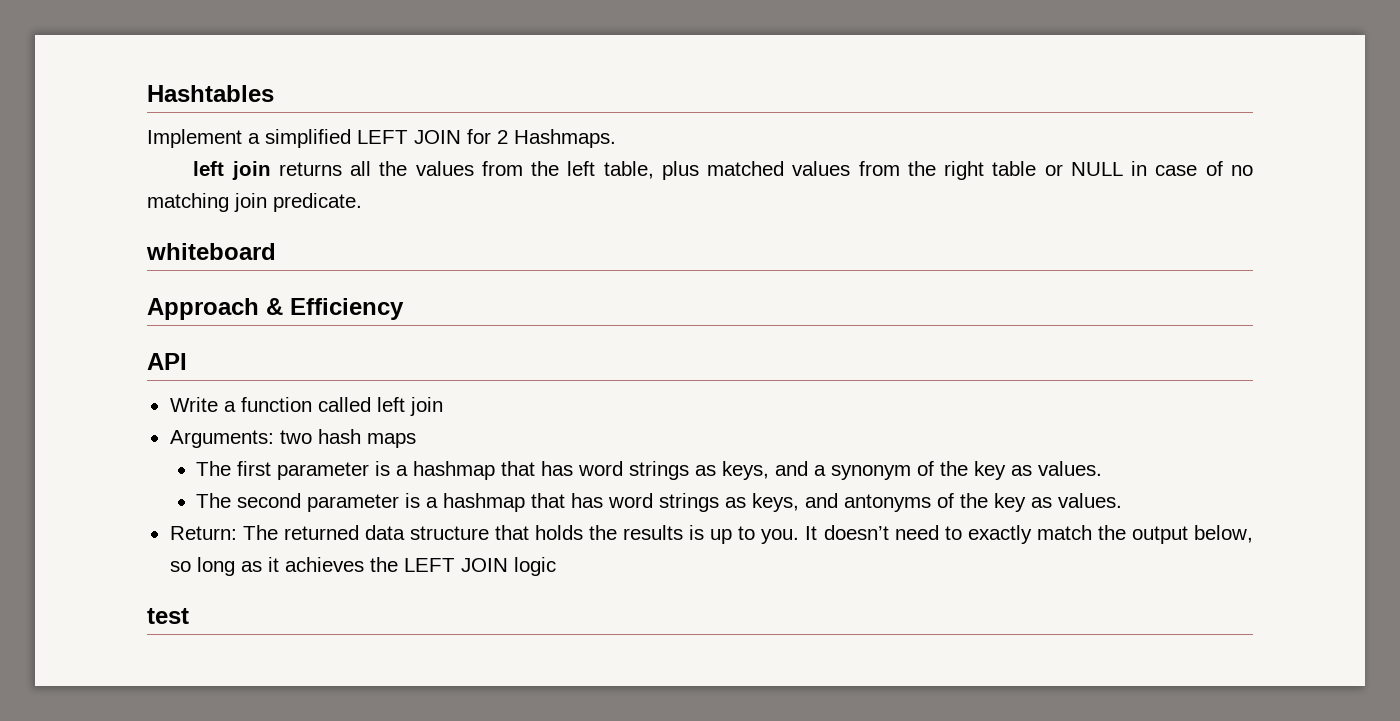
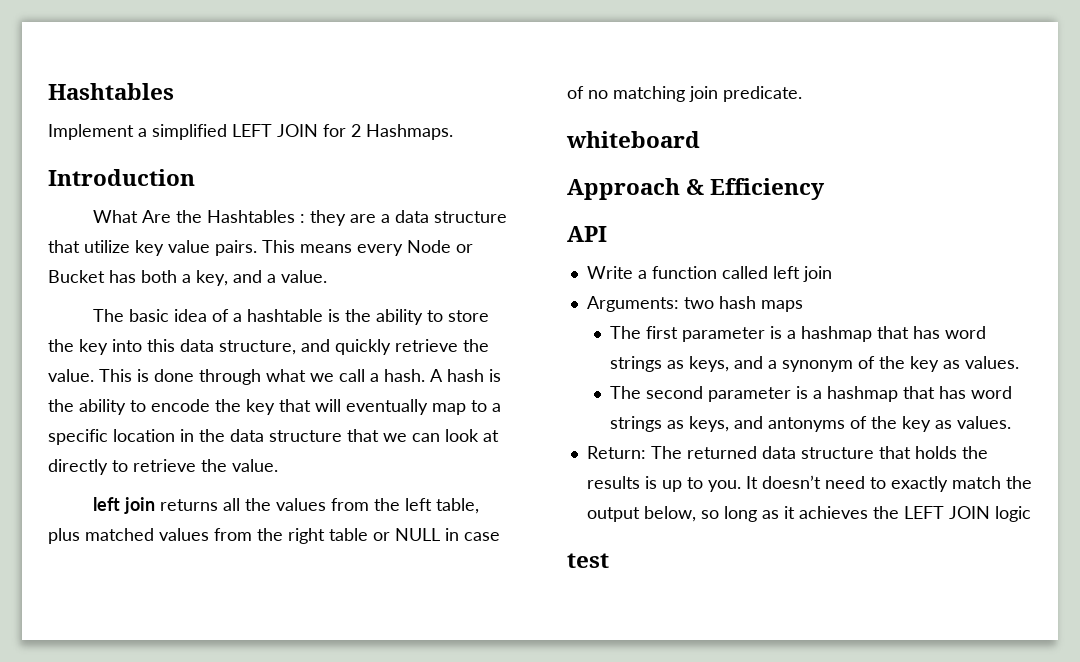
(616, 138) none -> [48,169,195,186] [92,210,507,226] [48,240,473,256] [48,270,327,286] [92,309,489,325] [48,339,489,355] [48,369,501,385] [48,399,501,415] [48,429,499,445] [48,459,278,475] // Introduction // What Are the Hashtables : they are a data structure that utilize key value pairs. This means every Node or Bucket has both a key, and a value. // The basic idea of a hashtable is the ability to store the key into this data structure, and quickly retrieve the value. This is done through what we call a hash. A hash is the ability to encode the key that will eventually map to a specific location in the data structure that we can look at directly to retrieve the value.

